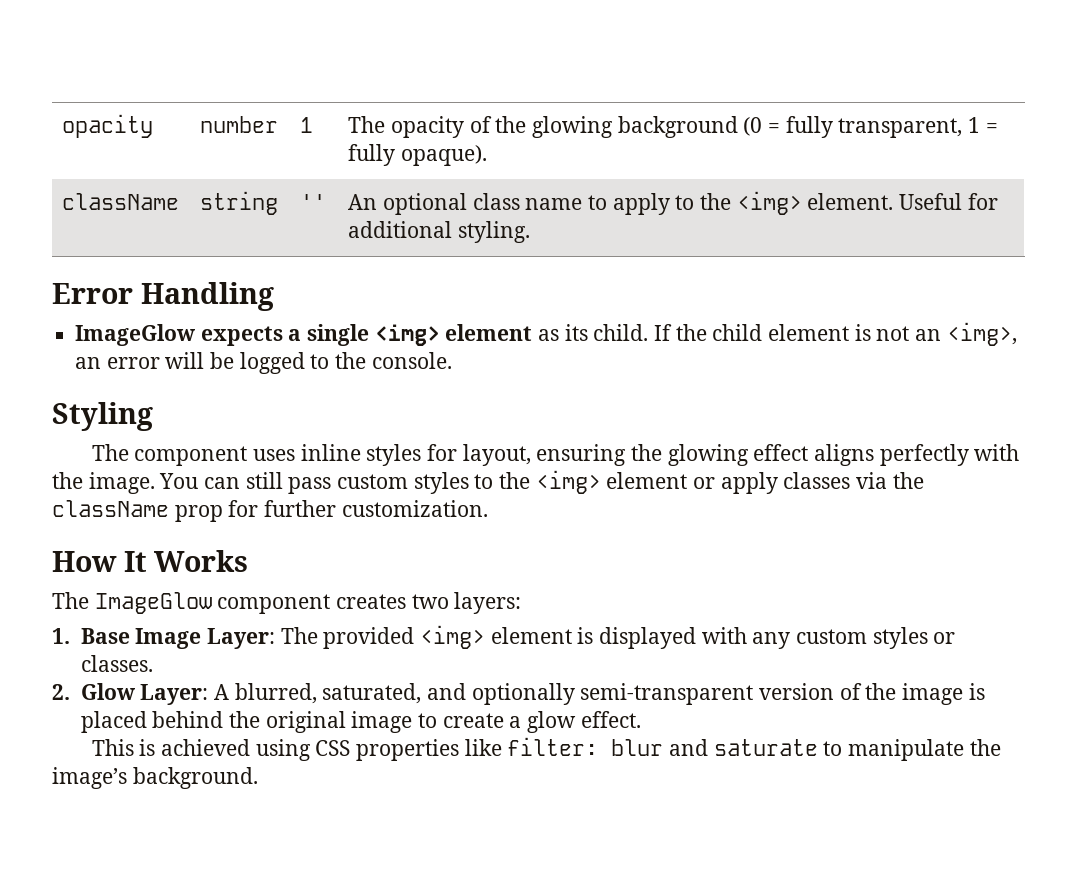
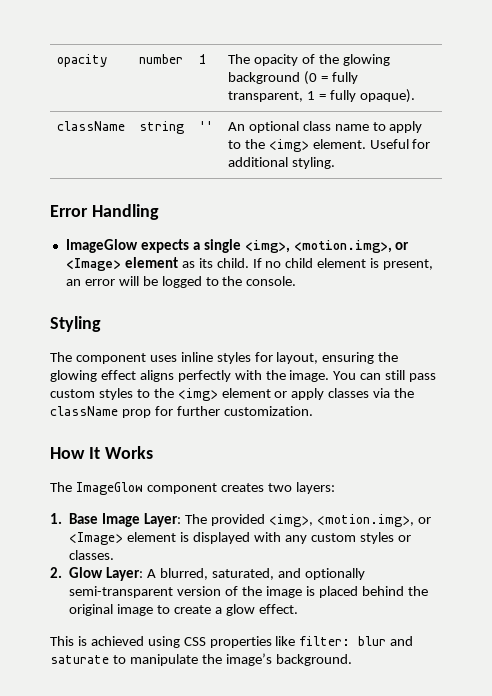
[374,324,440,346] <img> -> [244,240,410,253] [65,258,121,271] <img>, <motion.img>, or <Image>
[675,324,707,341] the -> [265,261,282,268] no
[876,322,1017,346] not an <img>, -> [383,259,434,270] present,
[419,625,485,649] <img> -> [268,514,431,527] [69,532,124,545] <img>, <motion.img>, or <Image>

